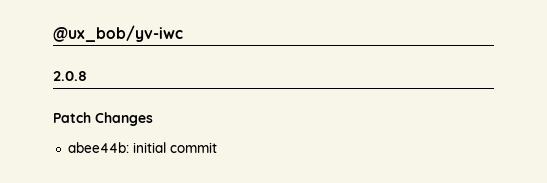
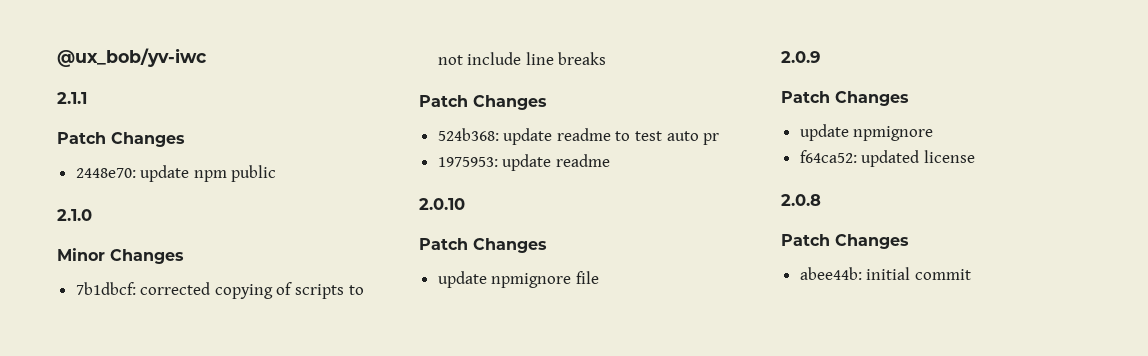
(183, 33) none -> [57,92,87,104] [57,132,185,147] [75,165,277,182] [57,209,92,221] [57,248,184,264] [75,282,364,299] [437,52,607,65] [419,95,547,110] [437,128,720,145] [437,154,610,171] [419,198,465,210] [419,238,547,253] [437,271,599,288] [781,51,821,63] [781,91,909,106] [799,124,934,141] [799,150,975,167] // 2.1.1 // Patch Changes // 2448e70: update npm public // 2.1.0 // Minor Changes // 7b1dbcf: corrected copying of scripts to not include line breaks // Patch Changes // 524b368: update readme to test auto pr // 1975953: update readme // 2.0.10 // Patch Changes // update npmignore file // 2.0.9 // Patch Changes // update npmignore // f64ca52: updated license

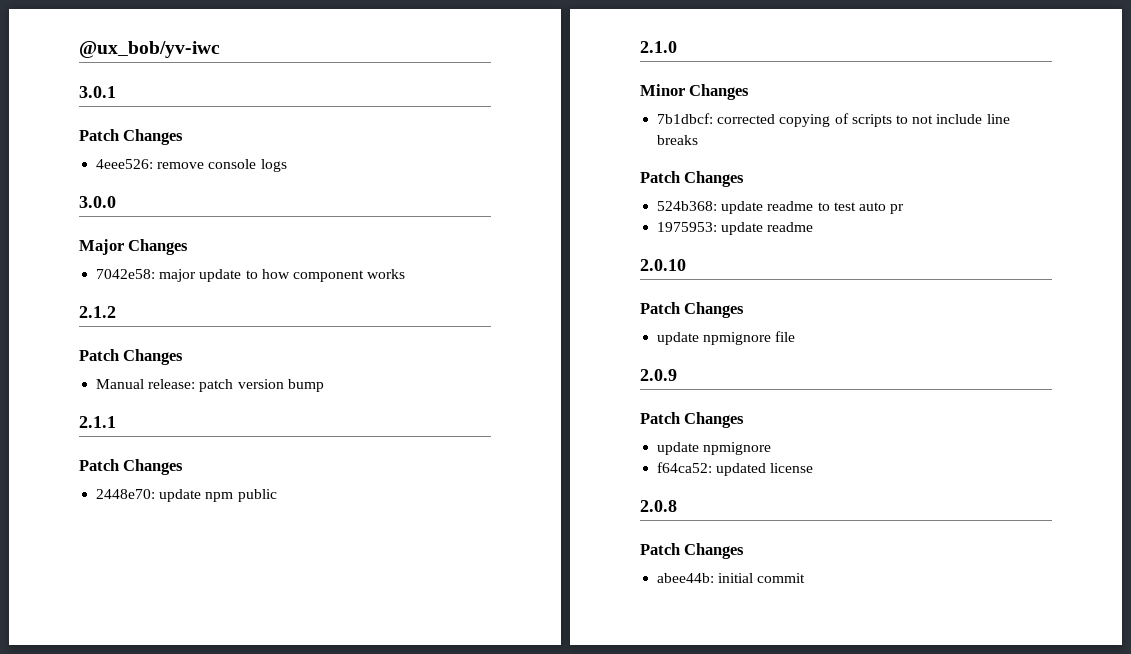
(207, 57) none -> [79,86,116,98] [79,129,184,145] [96,159,287,172] [79,196,116,208] [79,239,189,255] [96,269,406,282] [79,306,116,318] [79,349,184,365] [96,379,324,392] // 3.0.1 // Patch Changes // 4eee526: remove console logs // 3.0.0 // Major Changes // 7042e58: major update to how component works // 2.1.2 // Patch Changes // Manual release: patch version bump

